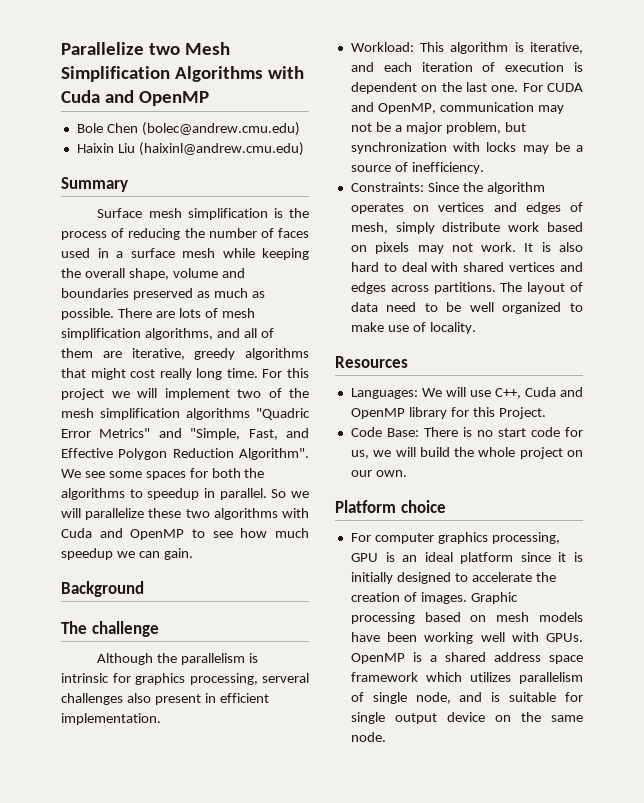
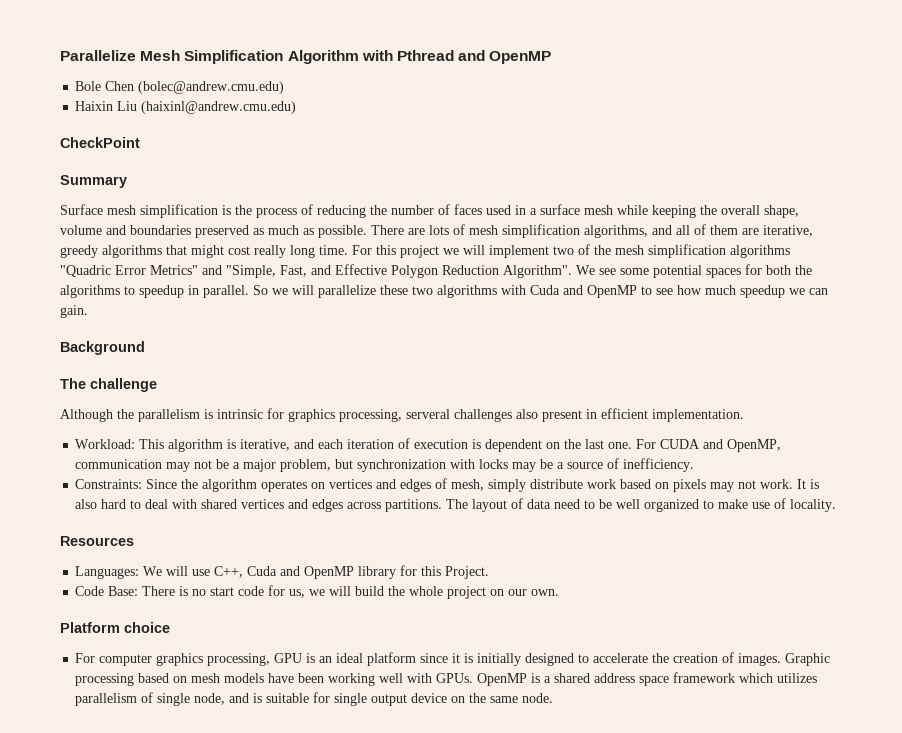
[148,43,180,55] two -> (136, 55) none
[174,66,304,82] [61,90,100,103] Algorithms with Cuda -> [287,50,454,64] Algorithm with Pthread
(304, 149) none -> [60,137,140,148] // CheckPoint
(142, 474) none -> [653,265,702,278] potential

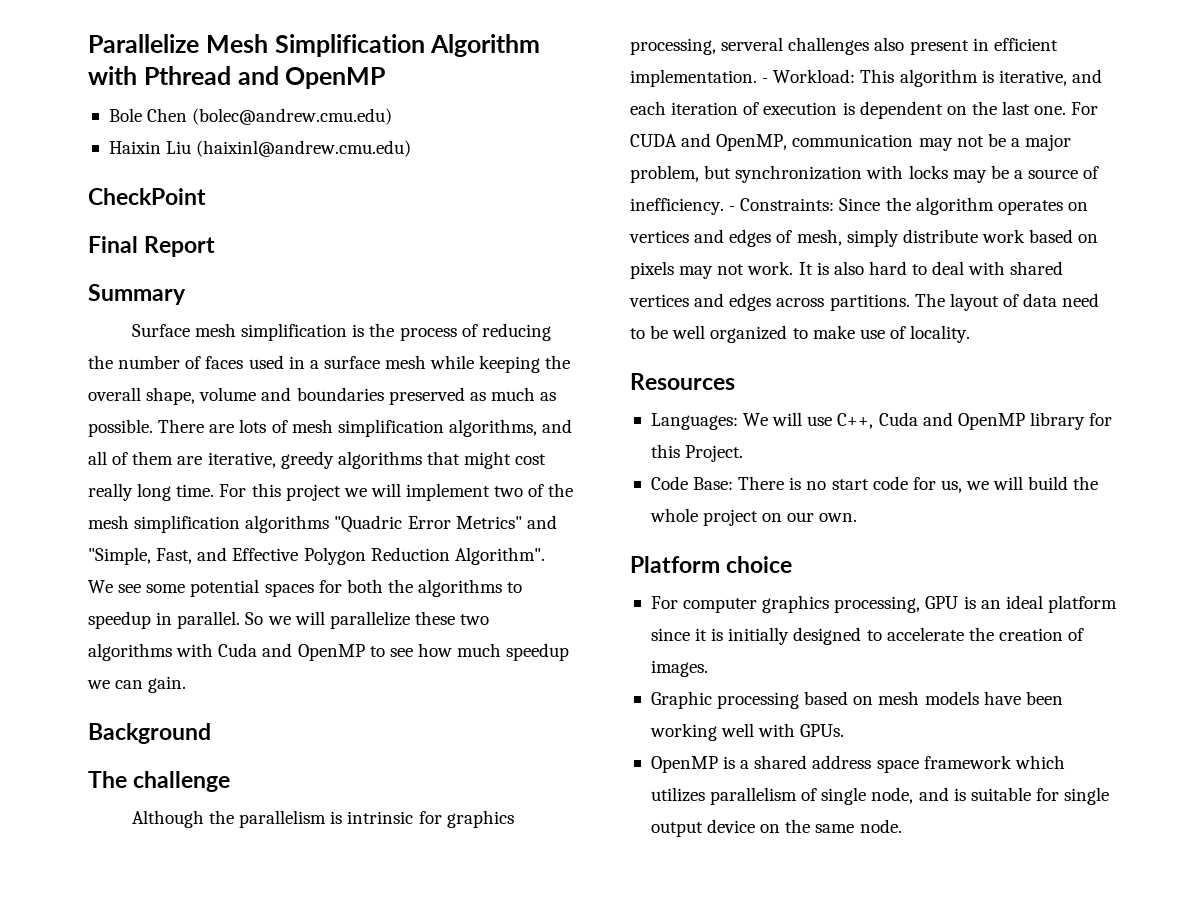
(140, 142) none -> [88,236,216,257] // Final Report
(744, 415) // -> [762,78,769,83] -
(695, 465) // -> [729,206,736,211] -
(782, 659) none -> (708, 668) //
(474, 678) none -> (845, 730) //

